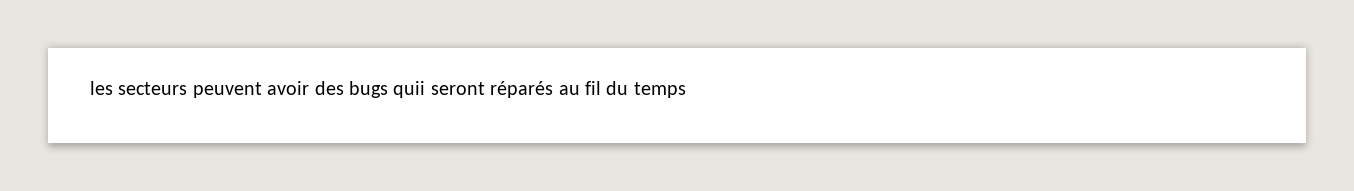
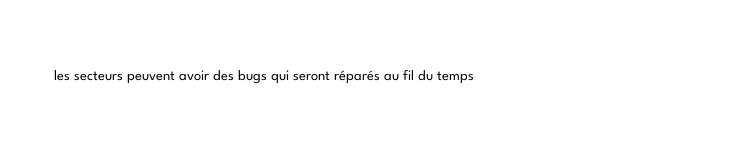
[393,81,426,98] quii -> [270,70,289,84] qui

